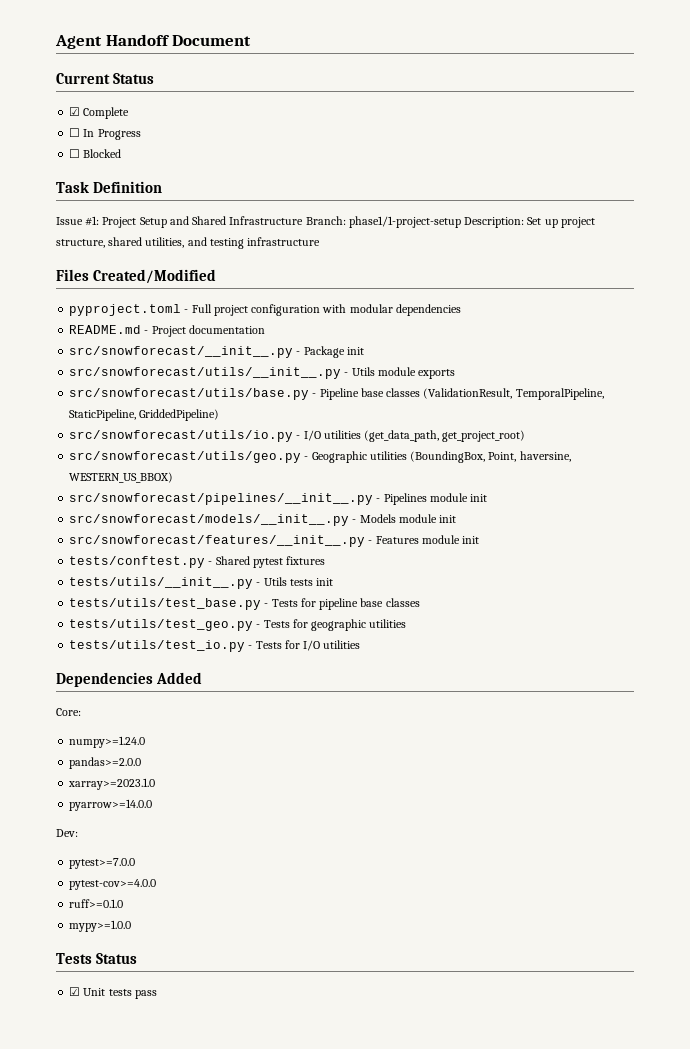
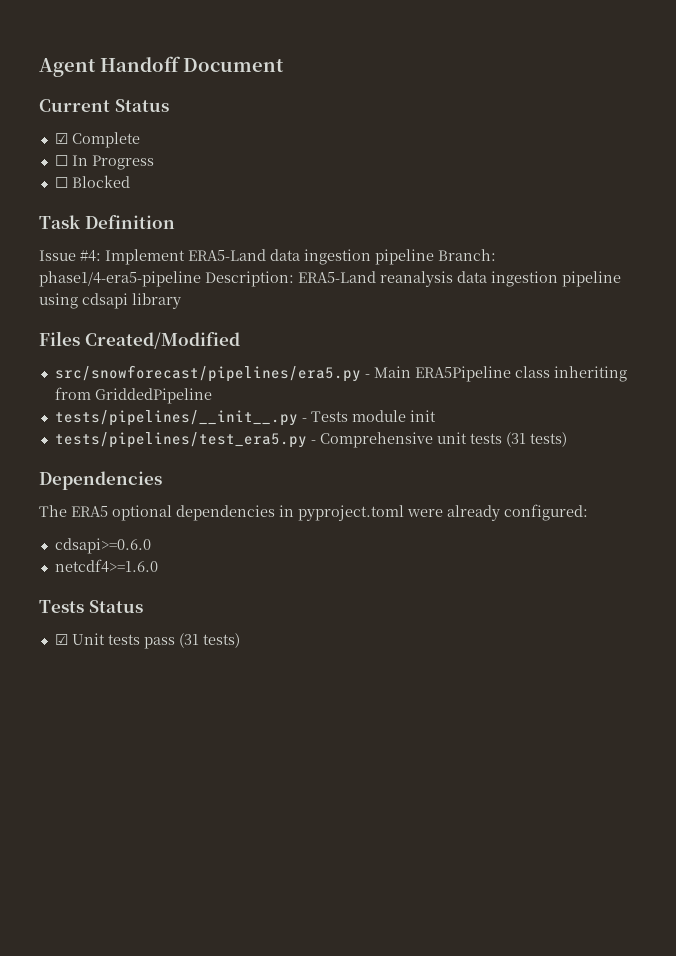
[85,216,595,228] [56,237,321,249] [56,269,217,284] [69,304,461,316] [69,325,265,337] [69,346,364,358] [69,367,456,379] [69,388,604,400] [69,409,220,421] [69,430,526,442] [69,451,571,463] [69,472,174,483] [69,493,488,505] [69,514,457,526] [69,535,480,547] [69,556,326,568] [69,577,334,589] [69,598,420,610] [69,619,407,631] [69,640,361,652] [56,672,203,687] [56,708,81,716] [69,736,146,748] [69,757,142,769] [68,778,156,790] [69,799,153,811] [56,829,78,837] [69,858,136,869] [69,879,157,890] [69,899,124,908] [69,920,132,932] #1: Project Setup and Shared Infrastructure Branch: phase1/1-project-setup Description: Set up project structure, shared utilities, and testing infrastructure // Files Created/Modified // pyproject.toml - Full project configuration with modular dependencies // README.md - Project documentation // src/snowforecast/__init__.py - Package init // src/snowforecast/utils/__init__.py - Utils module exports // src/snowforecast/utils/base.py - Pipeline base classes (ValidationResult, TemporalPipeline, StaticPipeline, GriddedPipeline) // src/snowforecast/utils/io.py - I/O utilities (get_data_path, get_project_root) // src/snowforecast/utils/geo.py - Geographic utilities (BoundingBox, Point, haversine, WESTERN_US_BBOX) // src/snowforecast/pipelines/__init__.py - Pipelines module init // src/snowforecast/models/__init__.py - Models module init // src/snowforecast/features/__init__.py - Features module init // tests/conftest.py - Shared pytest fixtures // tests/utils/__init__.py - Utils tests init // tests/utils/test_base.py - Tests for pipeline base classes // tests/utils/test_geo.py - Tests for geographic utilities // tests/utils/test_io.py - Tests for I/O utilities // Dependencies Added // Core: // numpy>=1.24.0 // pandas>=2.0.0 // xarray>=2023.1.0 // pyarrow>=14.0.0 // Dev: // pytest>=7.0.0 // pytest-cov>=4.0.0 // ruff>=0.1.0 // mypy>=1.0.0 -> [80,249,496,265] [39,271,621,287] [39,293,181,309] [39,331,240,349] [54,365,627,382] [54,387,212,404] [54,410,436,426] [54,432,567,448] [39,471,162,490] [39,504,588,521] [54,538,151,554] [54,559,158,573] #4: Implement ERA5-Land data ingestion pipeline Branch: phase1/4-era5-pipeline Description: ERA5-Land reanalysis data ingestion pipeline using cdsapi library // Files Created/Modified // src/snowforecast/pipelines/era5.py - Main ERA5Pipeline class inheriting from GriddedPipeline // tests/pipelines/__init__.py - Tests module init // tests/pipelines/test_era5.py - Comprehensive unit tests (31 tests) // Dependencies // The ERA5 optional dependencies in pyproject.toml were already configured: // cdsapi>=0.6.0 // netcdf4>=1.6.0
(157, 994) none -> [178,633,240,648] (31 tests)

